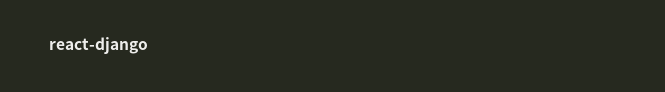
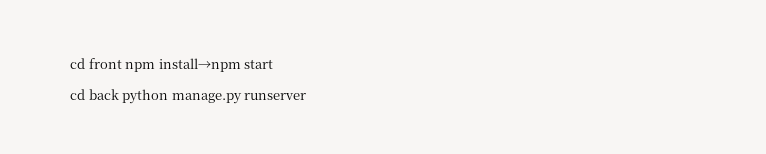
[49,37,148,54] react-django -> [70,58,274,72] [70,89,307,104] cd front npm install→npm start // cd back python manage.py runserver

